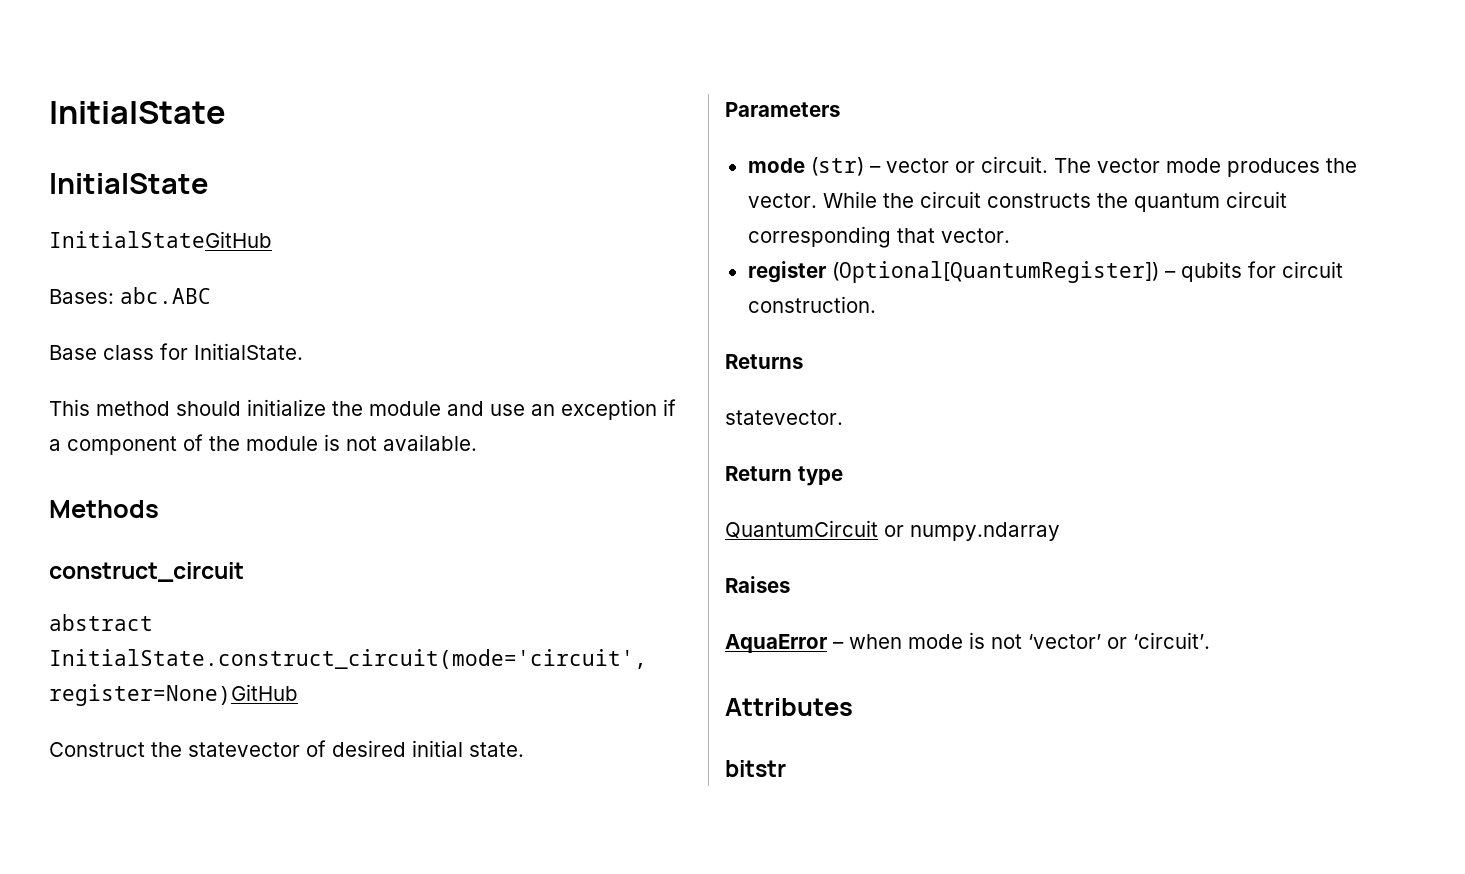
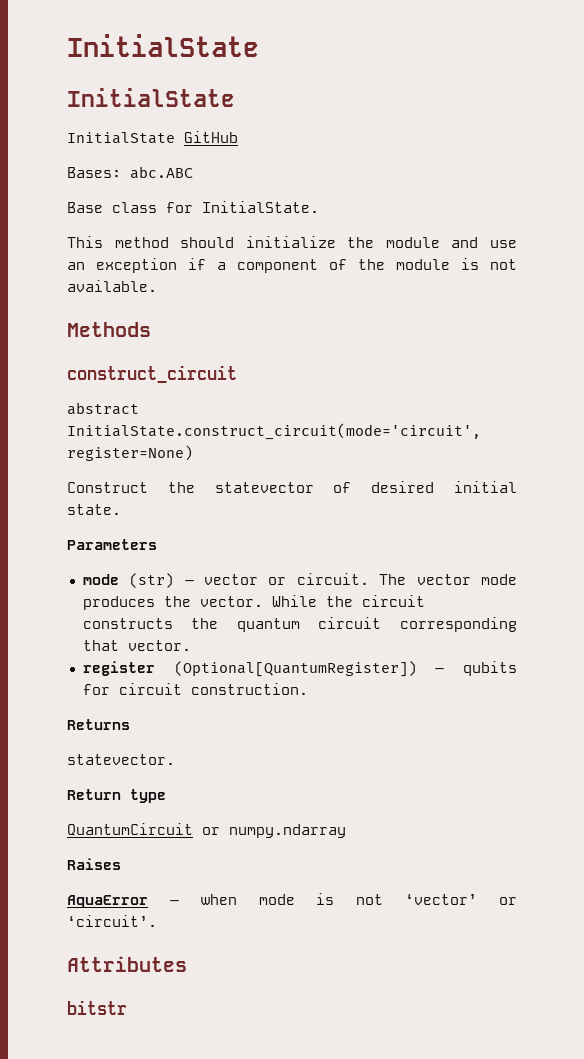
[49,231,272,248] InitialStateGitHub -> [67,131,238,144] InitialState GitHub
[49,684,298,706] register=None)GitHub -> [67,445,193,461] register=None)

